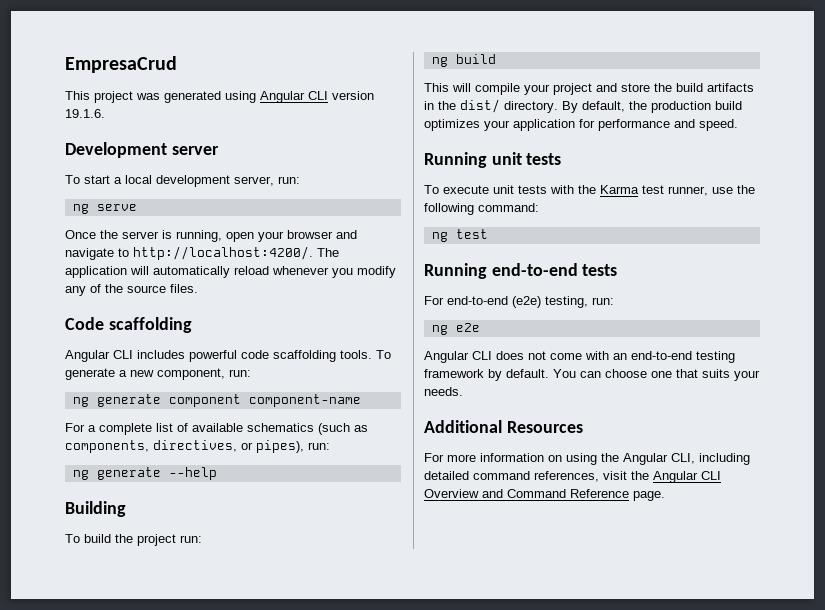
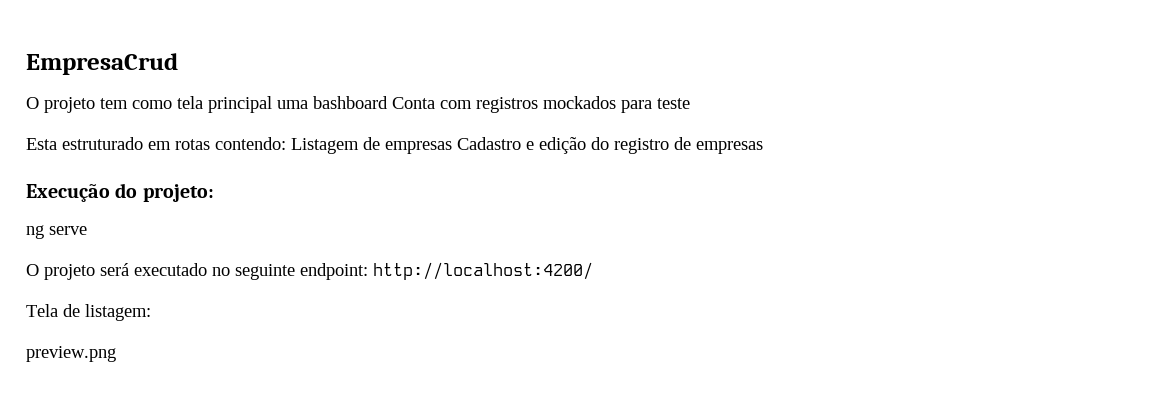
[65,91,374,103] [65,109,105,118] [65,142,219,158] [65,175,300,187] [72,204,137,214] [65,230,357,242] [65,246,339,260] [65,266,396,278] [65,284,198,296] [65,317,192,333] [65,350,391,362] [65,368,251,380] [72,394,361,407] [65,423,368,435] [65,440,330,453] [72,467,217,480] [65,501,126,517] [65,534,202,546] [431,54,496,67] [424,83,754,95] [424,99,742,113] [424,119,738,131] [424,152,562,168] [424,185,755,196] [424,203,539,215] [431,229,488,242] [424,263,618,279] [424,296,614,308] [431,323,480,335] [424,351,735,363] [424,369,760,381] [424,387,463,396] [424,420,583,433] [424,453,750,465] [424,471,721,483] [424,489,665,501] This project was generated using Angular CLI version 19.1.6. // Development server // To start a local development server, run: // ng serve // Once the server is running, open your browser and navigate to http://localhost:4200/. The application will automatically reload whenever you modify any of the source files. // Code scaffolding // Angular CLI includes powerful code scaffolding tools. To generate a new component, run: // ng generate component component-name // For a complete list of available schematics (such as components, directives, or pipes), run: // ng generate --help // Building // To build the project run: // ng build // This will compile your project and store the build artifacts in the dist/ directory. By default, the production build optimizes your application for performance and speed. // Running unit tests // To execute unit tests with the Karma test runner, use the following command: // ng test // Running end-to-end tests // For end-to-end (e2e) testing, run: // ng e2e // Angular CLI does not come with an end-to-end testing framework by default. You can choose one that suits your needs. // Additional Resources // For more information on using the Angular CLI, including detailed command references, visit the Angular CLI Overview and Command Reference page. -> [26,96,690,113] [26,137,763,154] [26,183,214,202] [26,225,87,239] [26,262,593,280] [26,304,151,321] [26,346,116,362] O projeto tem como tela principal uma bashboard Conta com registros mockados para teste // Esta estruturado em rotas contendo: Listagem de empresas Cadastro e edição do registro de empresas // Execução do projeto: // ng serve // O projeto será executado no seguinte endpoint: http://localhost:4200/ // Tela de listagem: // preview.png

